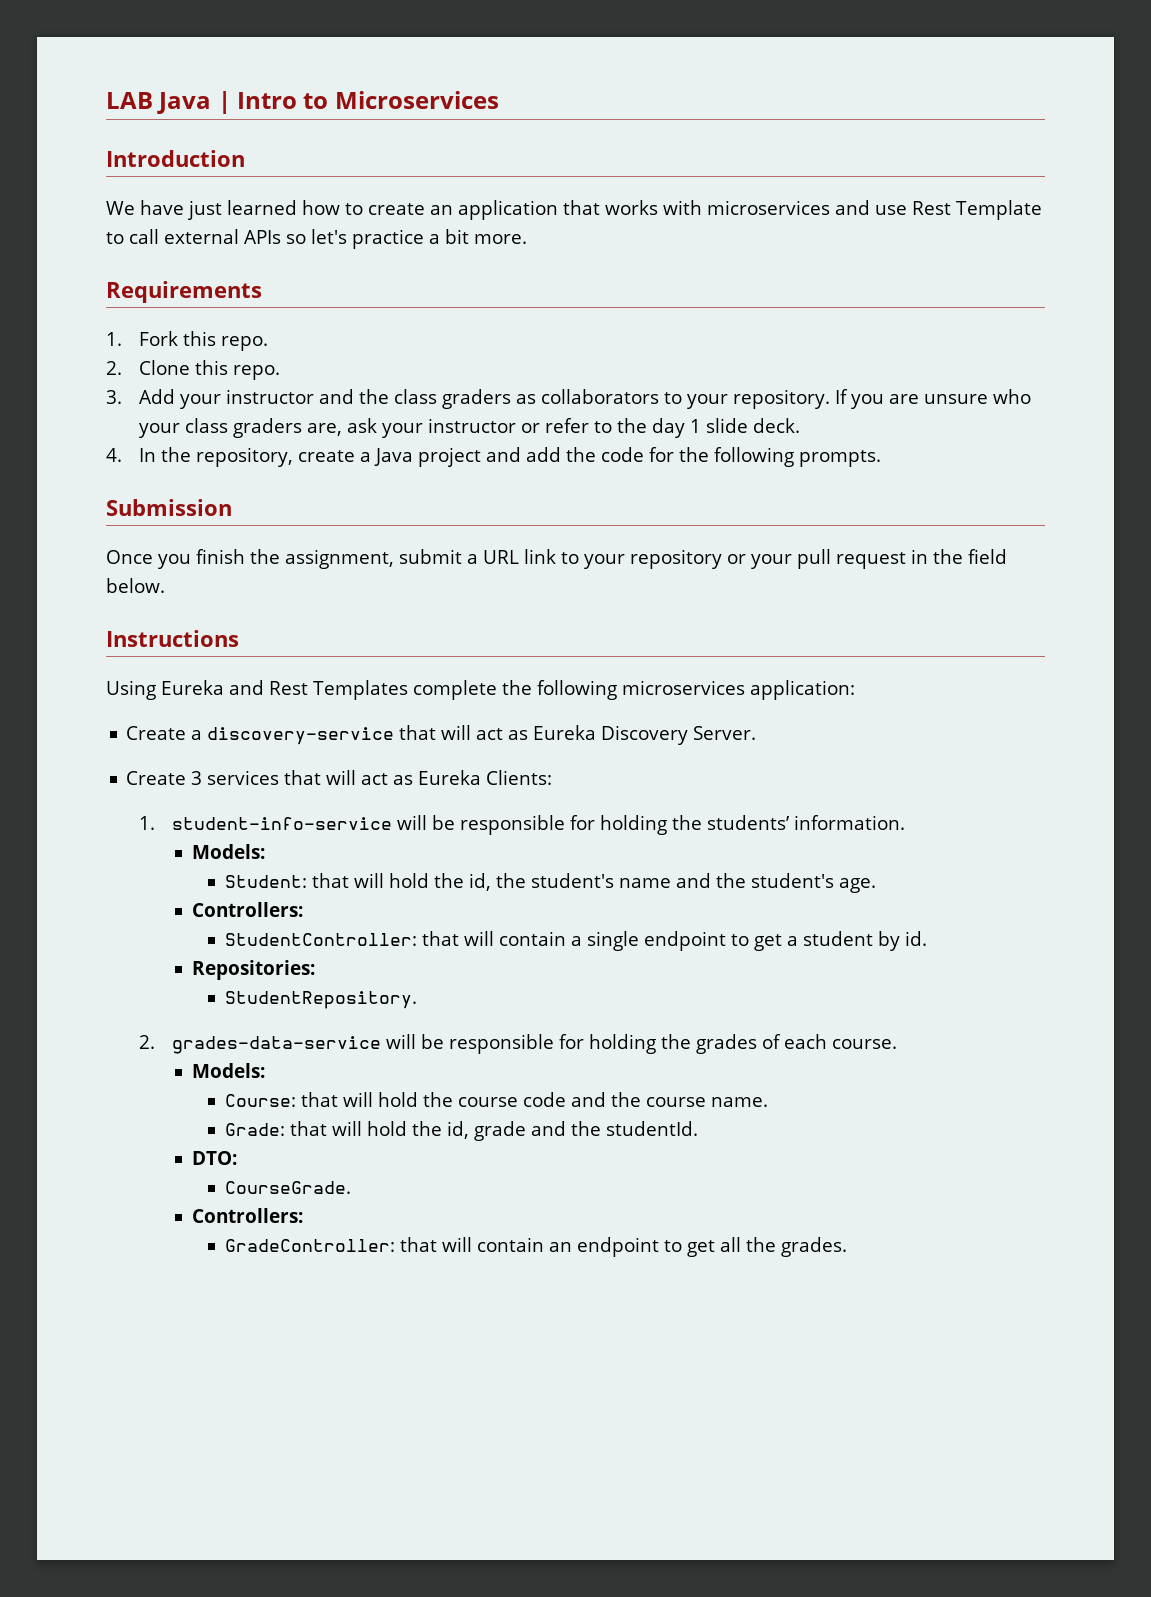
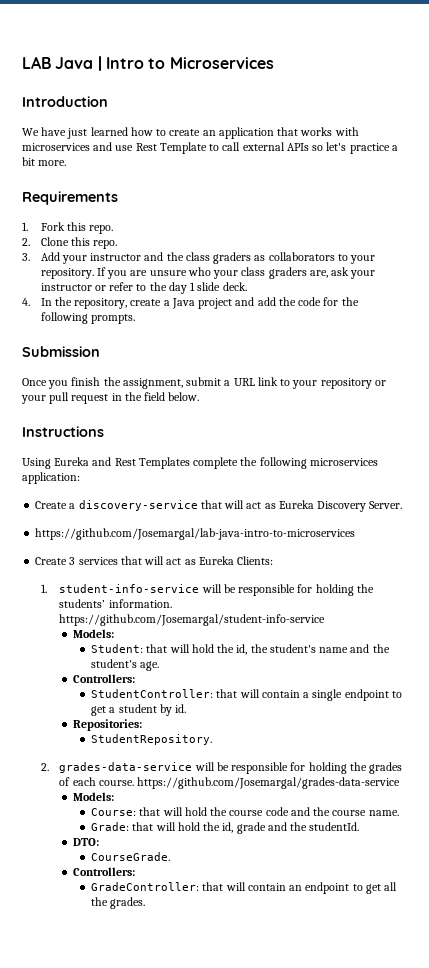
(757, 733) none -> [35,528,356,540] // https://github.com/Josemargal/lab-java-intro-to-microservices
(905, 822) none -> [59,614,326,626] https://github.com/Josemargal/student-info-service
(897, 1044) none -> [137,777,401,789] https://github.com/Josemargal/grades-data-service

